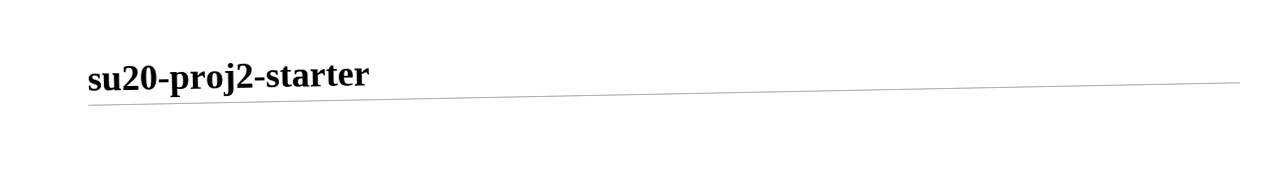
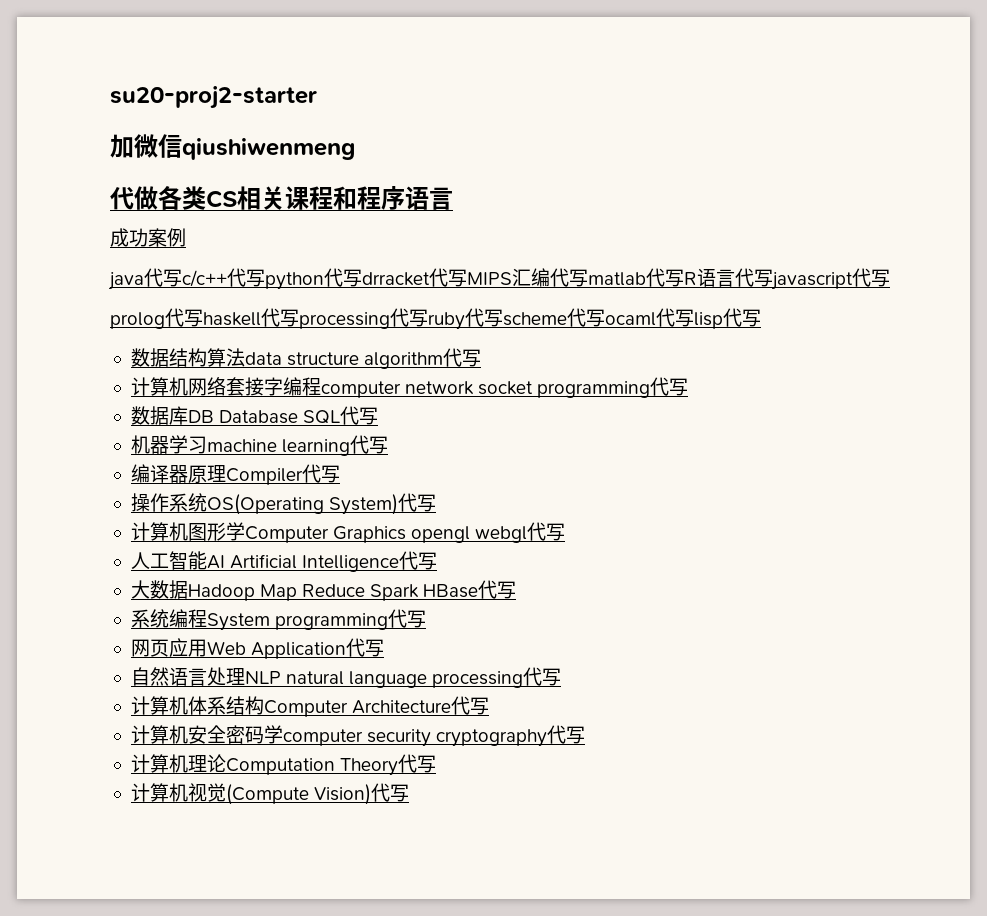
(371, 79) none -> [110,134,355,160] [110,185,453,210] [110,228,186,247] [108,268,890,290] [110,308,761,330] [130,348,482,369] [130,377,689,398] [130,406,379,425] [130,435,389,456] [130,464,340,485] [130,493,437,515] [130,522,566,543] [130,551,438,572] [130,580,517,601] [130,609,427,631] [130,638,385,659] [130,667,562,688] [130,696,490,717] [130,725,586,747] [130,754,437,776] [130,783,410,805] // 加微信qiushiwenmeng // 代做各类CS相关课程和程序语言 // 成功案例 // java代写c/c++代写python代写drracket代写MIPS汇编代写matlab代写R语言代写javascript代写 // prolog代写haskell代写processing代写ruby代写scheme代写ocaml代写lisp代写 // 数据结构算法data structure algorithm代写 // 计算机网络套接字编程computer network socket programming代写 // 数据库DB Database SQL代写 // 机器学习machine learning代写 // 编译器原理Compiler代写 // 操作系统OS(Operating System)代写 // 计算机图形学Computer Graphics opengl webgl代写 // 人工智能AI Artificial Intelligence代写 // 大数据Hadoop Map Reduce Spark HBase代写 // 系统编程System programming代写 // 网页应用Web Application代写 // 自然语言处理NLP natural language processing代写 // 计算机体系结构Computer Architecture代写 // 计算机安全密码学computer security cryptography代写 // 计算机理论Computation Theory代写 // 计算机视觉(Compute Vision)代写

